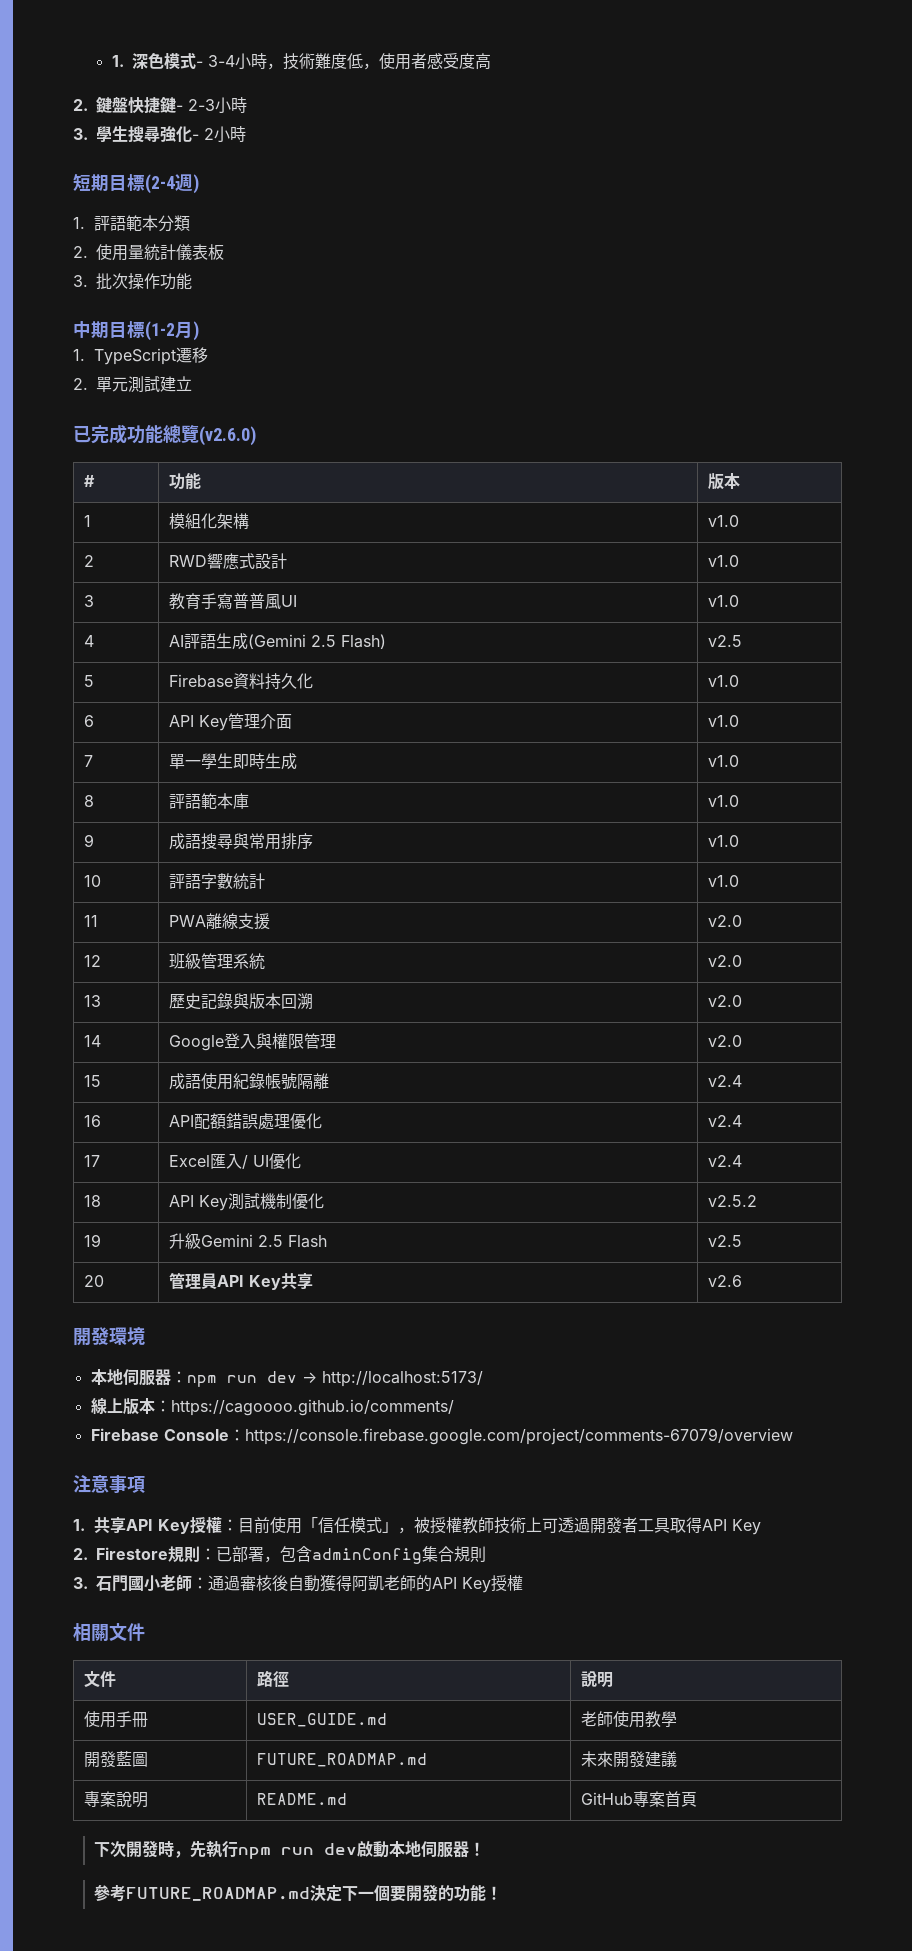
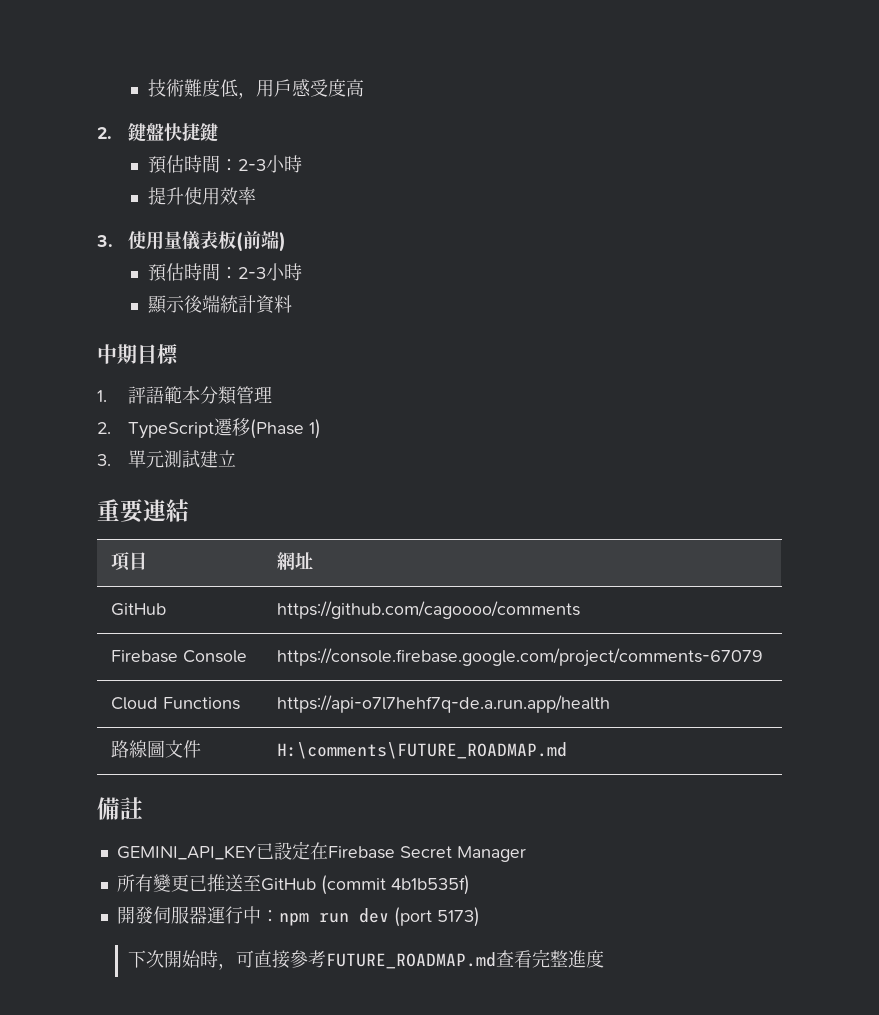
[111,52,284,70] 1.深色模式- 3-4小時， -> (147, 88) none
[379,53,428,70] 使用者 -> [255,79,292,97] 用戶
[176,97,247,114] [73,126,246,143] [73,174,199,194] - 2-3小時 // 3.學生搜尋強化- 2小時 // 短期目標(2-4週) -> [147,155,302,174] [147,187,256,205] [96,230,286,252] [147,263,302,282] [146,295,292,314] [97,344,179,364] // 預估時間：2-3小時 // 提升使用效率 // 3.使用量儀表板(前端) // 預估時間：2-3小時 // 顯示後端統計資料 // 中期目標
[73,244,224,261] [73,273,192,290] [73,321,199,341] [73,349,85,361] // 2.使用量統計儀表板 // 3.批次操作功能 // 中期目標(1-2月) // 1. -> [235,386,272,404] [97,422,111,434] 管理 // 2.
[73,378,88,390] // 2. -> [249,419,321,439] [97,454,111,466] (Phase 1) // 3.
[73,424,256,446] [83,475,95,487] [168,472,201,490] [707,473,740,490] [83,515,91,527] [168,513,249,529] [707,515,739,527] [83,555,94,567] [168,553,287,569] [707,555,739,567] [83,595,94,607] [168,593,297,610] [707,595,739,607] [83,635,94,647] [168,633,386,650] [707,635,742,647] [83,675,94,687] [168,673,313,690] [707,675,739,687] [83,715,94,727] [168,713,292,731] [707,715,739,727] [83,755,93,767] [168,753,297,770] [707,755,739,767] [83,795,94,807] [168,793,249,809] [707,795,739,807] [83,834,94,847] [168,833,313,850] [707,835,739,847] [83,875,101,887] [168,873,265,890] [707,875,739,887] [83,915,98,927] [168,913,270,930] [707,915,742,927] [83,955,101,967] [168,953,265,970] [707,955,742,967] [83,995,101,1007] [168,993,313,1010] [707,995,742,1007] [83,1035,101,1047] [168,1033,336,1051] [707,1035,742,1047] [83,1075,101,1087] [168,1073,329,1090] [707,1075,742,1087] [83,1115,101,1127] [168,1113,322,1130] [707,1115,742,1127] [83,1155,100,1167] [168,1153,301,1169] [707,1155,742,1167] [83,1195,101,1207] [168,1193,324,1211] [707,1195,757,1207] [83,1234,101,1247] [168,1233,327,1249] [707,1235,742,1247] [83,1275,104,1287] [168,1272,313,1290] [707,1275,742,1287] [73,1327,145,1346] [90,1369,483,1387] [90,1397,454,1416] [90,1428,793,1445] [73,1475,145,1493] [73,1516,761,1535] [73,1546,486,1564] [73,1575,523,1593] [73,1623,145,1642] [83,1671,116,1688] [256,1670,289,1687] [580,1671,613,1688] [83,1711,148,1728] [256,1713,387,1727] [580,1711,677,1728] [83,1751,148,1768] [256,1753,427,1767] [580,1751,677,1768] [83,1791,148,1808] [256,1793,347,1805] [580,1791,697,1807] [93,1840,485,1859] [93,1884,502,1902] 已完成功能總覽(v2.6.0) // # | 功能 | 版本 // 1 | 模組化架構 | v1.0 // 2 | RWD響應式設計 | v1.0 // 3 | 教育手寫普普風UI | v1.0 // 4 | AI評語生成(Gemini 2.5 Flash) | v2.5 // 5 | Firebase資料持久化 | v1.0 // 6 | API Key管理介面 | v1.0 // 7 | 單一學生即時生成 | v1.0 // 8 | 評語範本庫 | v1.0 // 9 | 成語搜尋與常用排序 | v1.0 // 10 | 評語字數統計 | v1.0 // 11 | PWA離線支援 | v2.0 // 12 | 班級管理系統 | v2.0 // 13 | 歷史記錄與版本回溯 | v2.0 // 14 | Google登入與權限管理 | v2.0 // 15 | 成語使用紀錄帳號隔離 | v2.4 // 16 | API配額錯誤處理優化 | v2.4 // 17 | Excel匯入/ UI優化 | v2.4 // 18 | API Key測試機制優化 | v2.5.2 // 19 | 升級Gemini 2.5 Flash | v2.5 // 20 | 管理員API Key共享 | v2.6 // 開發環境 // 本地伺服器：npm run dev → http://localhost:5173/ // 線上版本：https://cagoooo.github.io/comments/ // Firebase Console：https://console.firebase.google.com/project/comments-67079/overview // 注意事項 // 1.共享API Key授權：目前使用「信任模式」，被授權教師技術上可透過開發者工具取得API Key // 2. Firestore規則：已部署，包含adminConfig集合規則 // 3.石門國小老師：通過審核後自動獲得阿凱老師的API Key授權 // 相關文件 // 文件 | 路徑 | 說明 // 使用手冊 | USER_GUIDE.md | 老師使用教學 // 開發藍圖 | FUTURE_ROADMAP.md | 未來開發建議 // 專案說明 | README.md | GitHub專案首頁 // 下次開發時，先執行npm run dev啟動本地伺服器！ // 參考FUTURE_ROADMAP.md決定下一個要開發的功能！ -> [97,499,189,523] [110,552,147,571] [276,552,313,570] [110,603,166,616] [276,601,580,619] [110,650,247,663] [276,648,763,667] [110,697,240,710] [276,695,610,713] [110,740,201,758] [276,742,567,759] [97,797,143,820] [116,841,526,862] [116,874,470,895] [116,906,480,927] [127,949,604,970] 重要連結 // 項目 | 網址 // GitHub | https://github.com/cagoooo/comments // Firebase Console | https://console.firebase.google.com/project/comments-67079 // Cloud Functions | https://api-o7l7hehf7q-de.a.run.app/health // 路線圖文件 | H:\comments\FUTURE_ROADMAP.md // 備註 // GEMINI_API_KEY已設定在Firebase Secret Manager // 所有變更已推送至GitHub (commit 4b1b535f) // 開發伺服器運行中：npm run dev (port 5173) // 下次開始時，可直接參考FUTURE_ROADMAP.md查看完整進度

